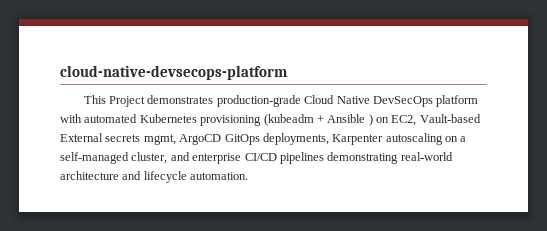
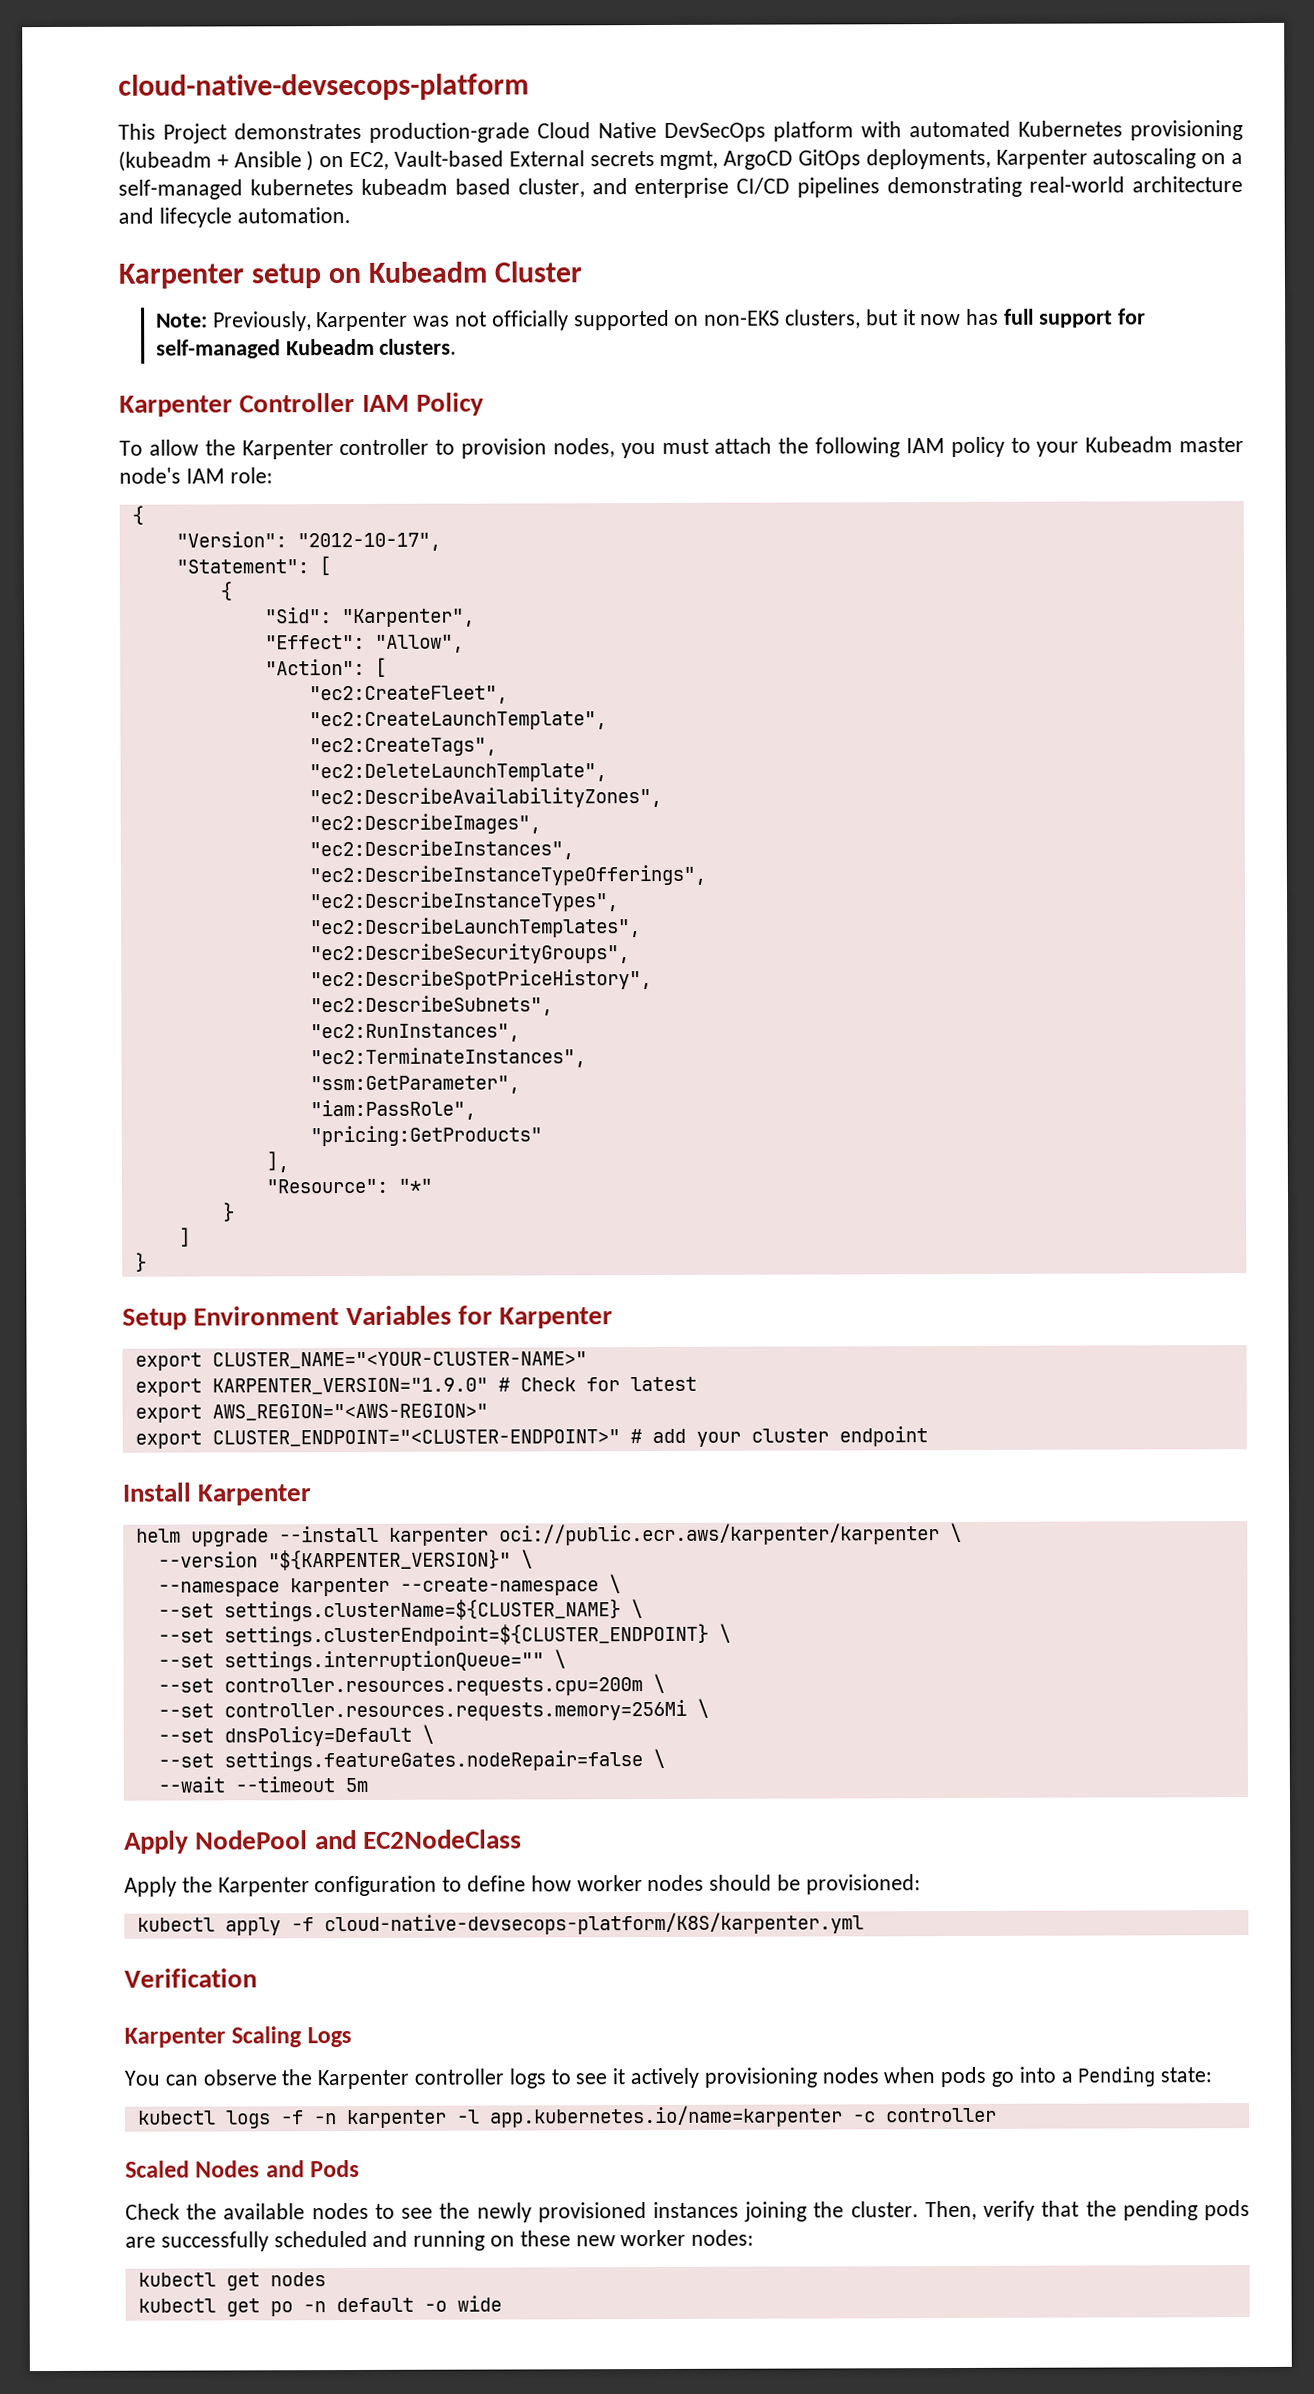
(129, 158) none -> [249,178,511,196] kubernetes kubeadm based
(249, 176) none -> [118,261,583,289] [155,308,1146,332] [155,338,458,359] [119,392,484,417] [119,436,1245,460] [119,467,273,484] [131,505,144,525] [175,531,441,552] [175,556,331,576] [219,581,233,601] [264,607,475,628] [264,634,464,653] [264,657,387,677] [308,685,508,705] [308,711,607,731] [308,737,497,757] [308,763,607,783] [308,786,662,809] [308,813,541,835] [308,839,574,861] [308,864,706,887] [308,891,619,913] [309,917,641,939] [309,943,630,965] [309,969,652,991] [309,995,553,1017] [309,1023,520,1043] [309,1047,586,1069] [309,1075,520,1095] [309,1099,476,1121] [309,1125,542,1147] [265,1151,289,1173] [265,1178,432,1194] [222,1202,235,1222] [178,1227,191,1247] [134,1252,147,1272] [122,1305,614,1330] [134,1351,587,1371] [134,1376,697,1397] [134,1403,488,1423] [134,1426,928,1449] [122,1482,313,1506] [135,1522,962,1547] [157,1549,533,1571] [157,1574,621,1597] [157,1599,643,1622] [157,1623,731,1647] [157,1649,566,1672] [157,1673,665,1697] [157,1698,709,1722] [157,1724,434,1747] [157,1748,665,1772] [157,1776,368,1793] [124,1829,522,1854] [124,1874,921,1897] [136,1912,864,1936] [124,1968,257,1988] [124,2026,352,2048] [124,2066,1213,2090] [137,2105,997,2129] [125,2159,361,2178] [125,2200,1250,2223] [125,2229,755,2252] [137,2272,326,2291] [137,2295,502,2317] // Karpenter setup on Kubeadm Cluster // Note: Previously, Karpenter was not officially supported on non-EKS clusters, but it now has full support for self-managed Kubeadm clusters. // Karpenter Controller IAM Policy // To allow the Karpenter controller to provision nodes, you must attach the following IAM policy to your Kubeadm master node's IAM role: // { // "Version": "2012-10-17", // "Statement": [ // { // "Sid": "Karpenter", // "Effect": "Allow", // "Action": [ // "ec2:CreateFleet", // "ec2:CreateLaunchTemplate", // "ec2:CreateTags", // "ec2:DeleteLaunchTemplate", // "ec2:DescribeAvailabilityZones", // "ec2:DescribeImages", // "ec2:DescribeInstances", // "ec2:DescribeInstanceTypeOfferings", // "ec2:DescribeInstanceTypes", // "ec2:DescribeLaunchTemplates", // "ec2:DescribeSecurityGroups", // "ec2:DescribeSpotPriceHistory", // "ec2:DescribeSubnets", // "ec2:RunInstances", // "ec2:TerminateInstances", // "ssm:GetParameter", // "iam:PassRole", // "pricing:GetProducts" // ], // "Resource": "*" // } // ] // } // Setup Environment Variables for Karpenter // export CLUSTER_NAME="<YOUR-ClUSTER-NAME>" // export KARPENTER_VERSION="1.9.0" # Check for latest // export AWS_REGION="<AWS-REGION>" // export CLUSTER_ENDPOINT="<CLUSTER-ENDPOINT>" # add your cluster endpoint // Install Karpenter // helm upgrade --install karpenter oci://public.ecr.aws/karpenter/karpenter \ // --version "${KARPENTER_VERSION}" \ // --namespace karpenter --create-namespace \ // --set settings.clusterName=${CLUSTER_NAME} \ // --set settings.clusterEndpoint=${CLUSTER_ENDPOINT} \ // --set settings.interruptionQueue="" \ // --set controller.resources.requests.cpu=200m \ // --set controller.resources.requests.memory=256Mi \ // --set dnsPolicy=Default \ // --set settings.featureGates.nodeRepair=false \ // --wait --timeout 5m // Apply NodePool and EC2NodeClass // Apply the Karpenter configuration to define how worker nodes should be provisioned: // kubectl apply -f cloud-native-devsecops-platform/K8S/karpenter.yml // Verification // Karpenter Scaling Logs // You can observe the Karpenter controller logs to see it actively provisioning nodes when pods go into a Pending state: // kubectl logs -f -n karpenter -l app.kubernetes.io/name=karpenter -c controller // Scaled Nodes and Pods // Check the available nodes to see the newly provisioned instances joining the cluster. Then, verify that the pending pods are successfully scheduled and running on these new worker nodes: // kubectl get nodes // kubectl get po -n default -o wide

